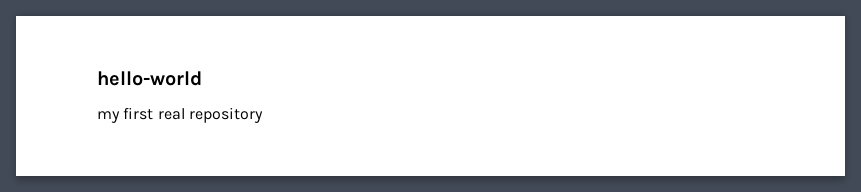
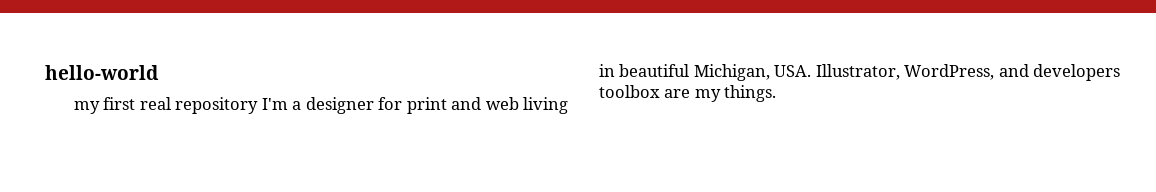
(263, 115) none -> [261,97,568,114] [599,64,1121,81] [599,85,777,102] I'm a designer for print and web living in beautiful Michigan, USA. Illustrator, WordPress, and developers toolbox are my things.

